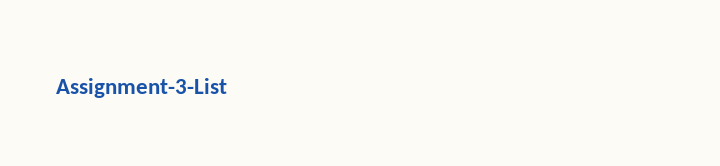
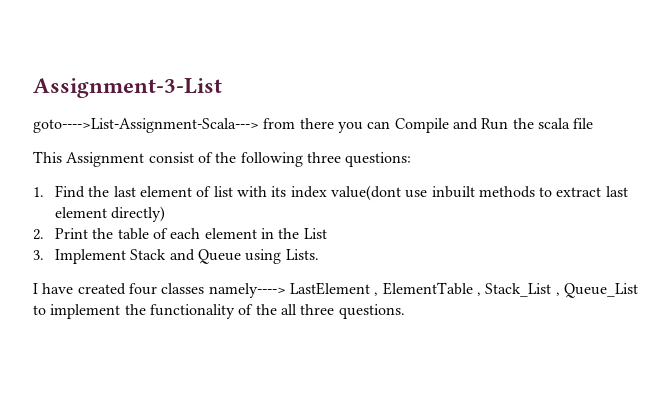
(227, 88) none -> [33,118,594,133] [33,151,412,167] [33,185,628,201] [54,206,166,222] [33,228,327,240] [33,249,319,264] [33,282,638,298] [33,304,405,319] // goto---->List-Assignment-Scala---> from there you can Compile and Run the scala file // This Assignment consist of the following three questions: // 1. Find the last element of list with its index value(dont use inbuilt methods to extract last element directly) // 2. Print the table of each element in the List // 3. Implement Stack and Queue using Lists. // I have created four classes namely----> LastElement , ElementTable , Stack_List , Queue_List to implement the functionality of the all three questions.

